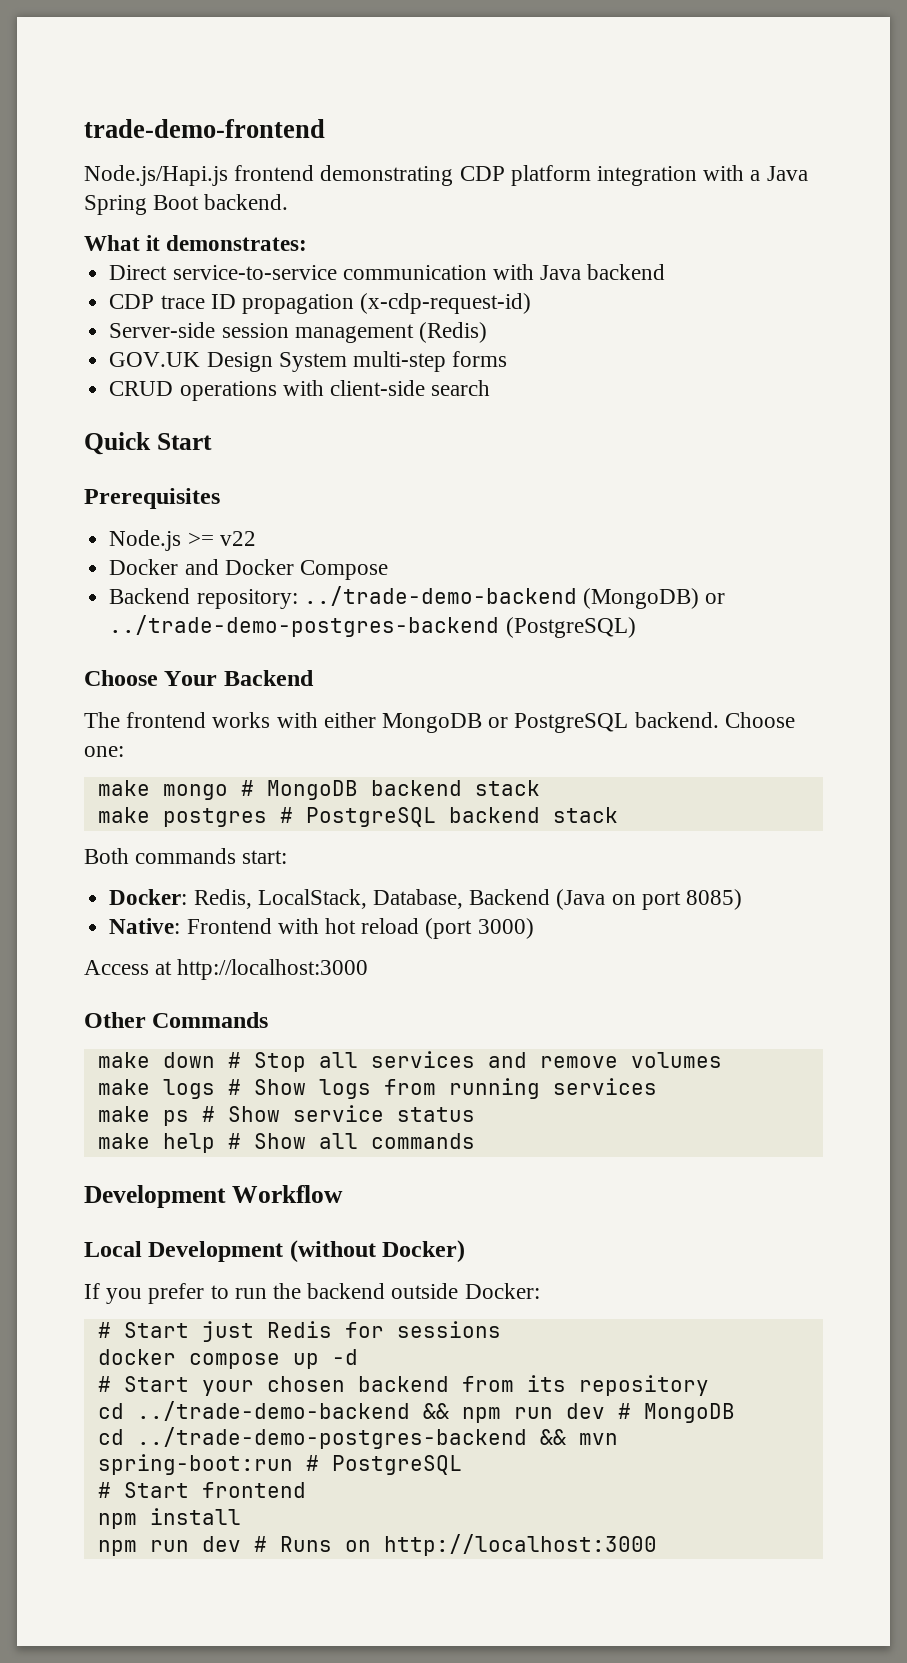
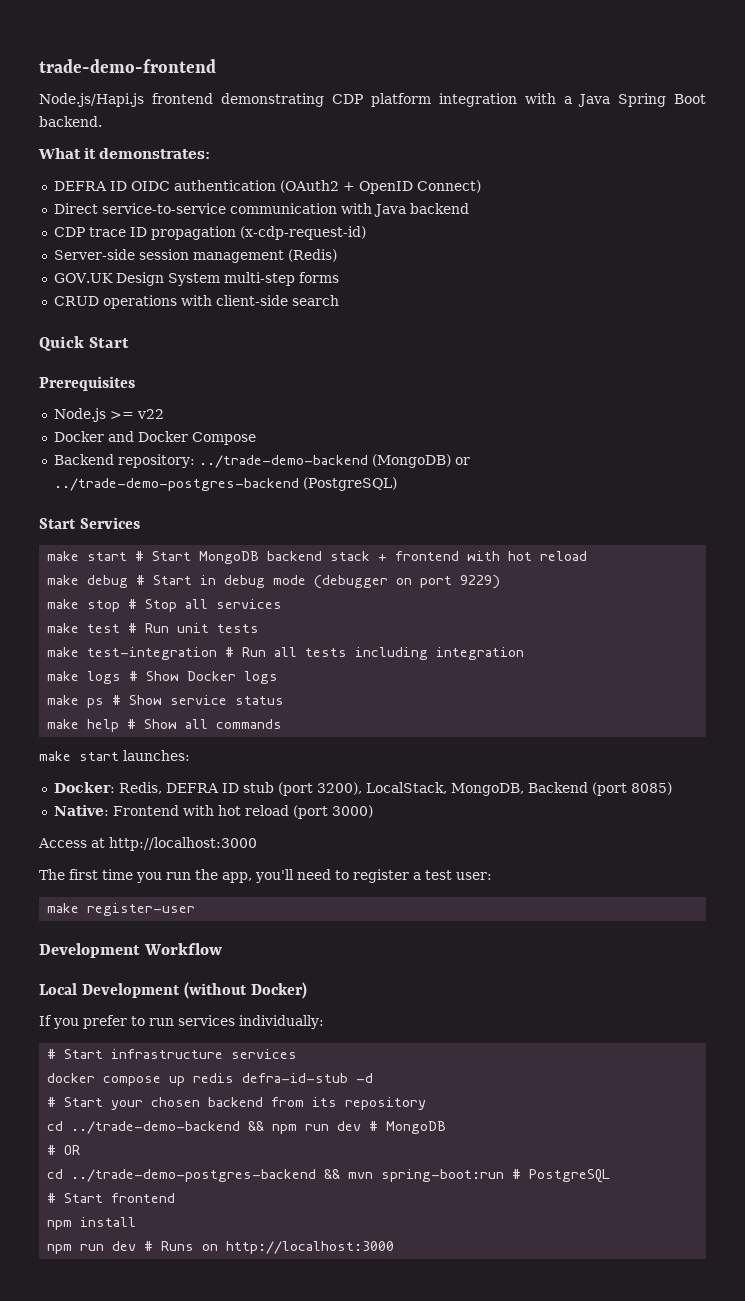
(308, 243) none -> [53,180,481,194] // DEFRA ID OIDC authentication (OAuth2 + OpenID Connect)
[84,670,314,686] [84,712,795,733] [84,746,124,757] [97,780,540,800] [97,807,618,827] [84,848,288,864] [109,889,742,910] [109,918,534,939] [84,959,369,980] [84,1012,269,1028] [97,1051,722,1072] Choose Your Backend // The frontend works with either MongoDB or PostgreSQL backend. Choose one: // make mongo # MongoDB backend stack // make postgres # PostgreSQL backend stack // Both commands start: // Docker: Redis, LocalStack, Database, Backend (Java on port 8085) // Native: Frontend with hot reload (port 3000) // Access at http://localhost:3000 // Other Commands // make down # Stop all services and remove volumes -> [39,517,140,529] [47,551,588,564] [47,575,501,589] [47,599,283,612] [47,623,260,633] [47,647,525,660] Start Services // make start # Start MongoDB backend stack + frontend with hot reload // make debug # Start in debug mode (debugger on port 9229) // make stop # Stop all services // make test # Run unit tests // make test-integration # Run all tests including integration
[318,1078,657,1099] logs from running services -> [187,671,279,684] Docker logs
(475, 1141) none -> [39,750,190,761] [53,782,672,796] [53,805,373,819] [38,837,257,851] [39,869,492,883] [47,903,196,916] // make start launches: // Docker: Redis, DEFRA ID stub (port 3200), LocalStack, MongoDB, Backend (port 8085) // Native: Frontend with hot reload (port 3000) // Access at http://localhost:3000 // The first time you run the app, you'll need to register a test user: // make register-user
[273,1283,540,1299] [97,1321,501,1342] the backend outside Docker: // # Start just Redis for sessions -> [178,1015,324,1029] [47,1049,298,1059] services individually: // # Start infrastructure services
(319, 1361) none -> [193,1073,349,1083] redis defra-id-stub
(735, 1413) none -> [47,1145,81,1155] // # OR

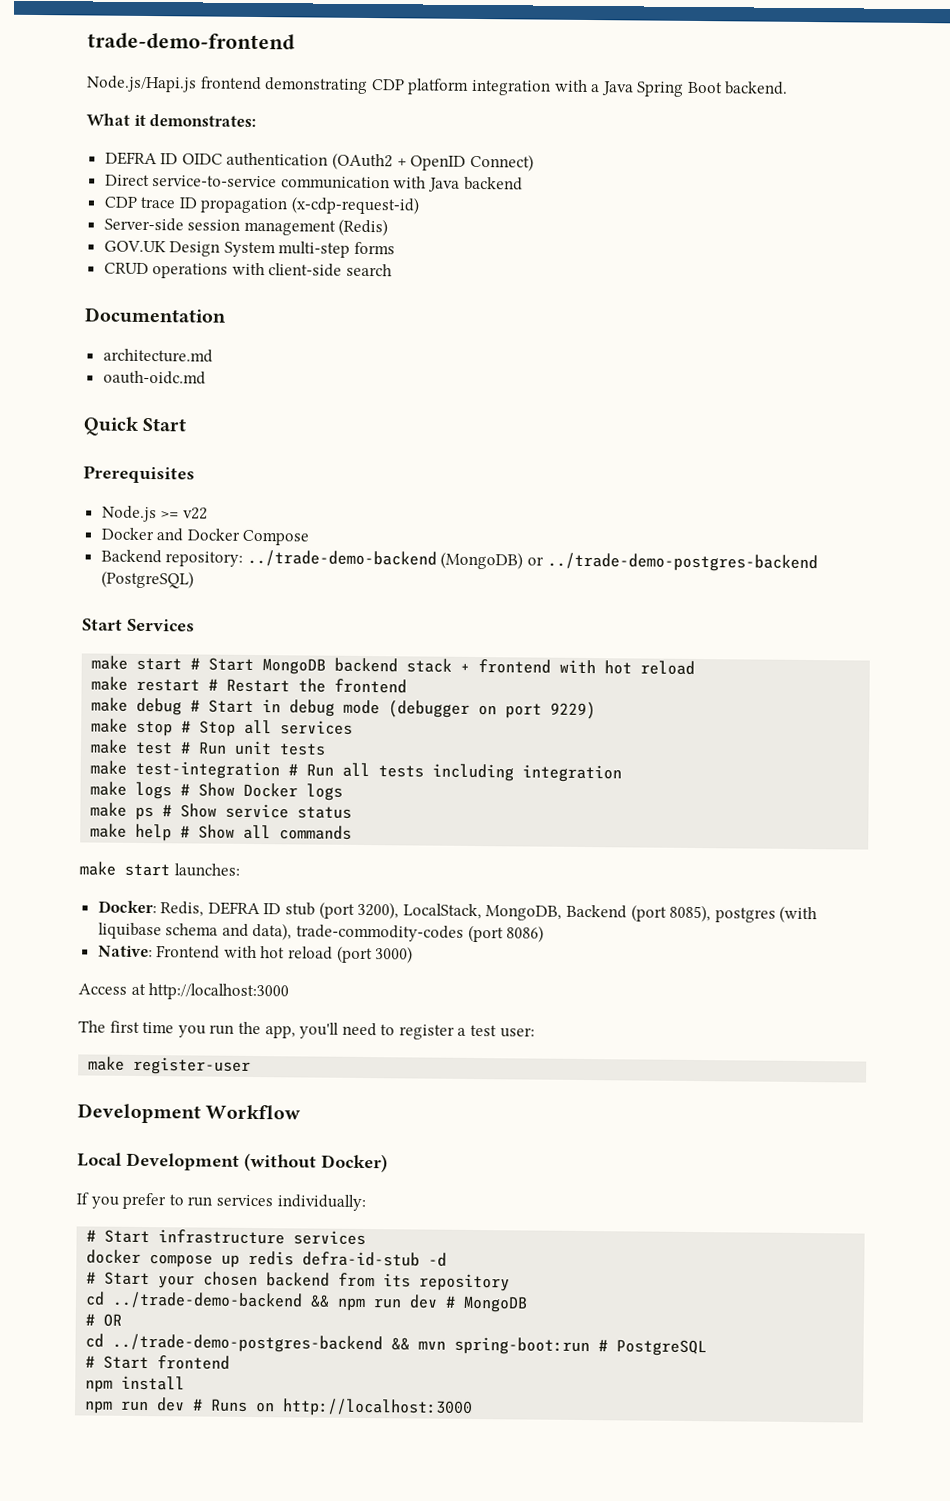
(339, 300) none -> [84,307,226,324] [102,348,213,363] [102,370,206,385] // Documentation // architecture.md // oauth-oidc.md
(588, 556) none -> [91,676,408,694] // make restart # Restart the frontend
[630,782,672,795] 8085) -> [669,904,818,924] [97,922,545,943] 8085), postgres (with liquibase schema and data), trade-commodity-codes (port 8086)

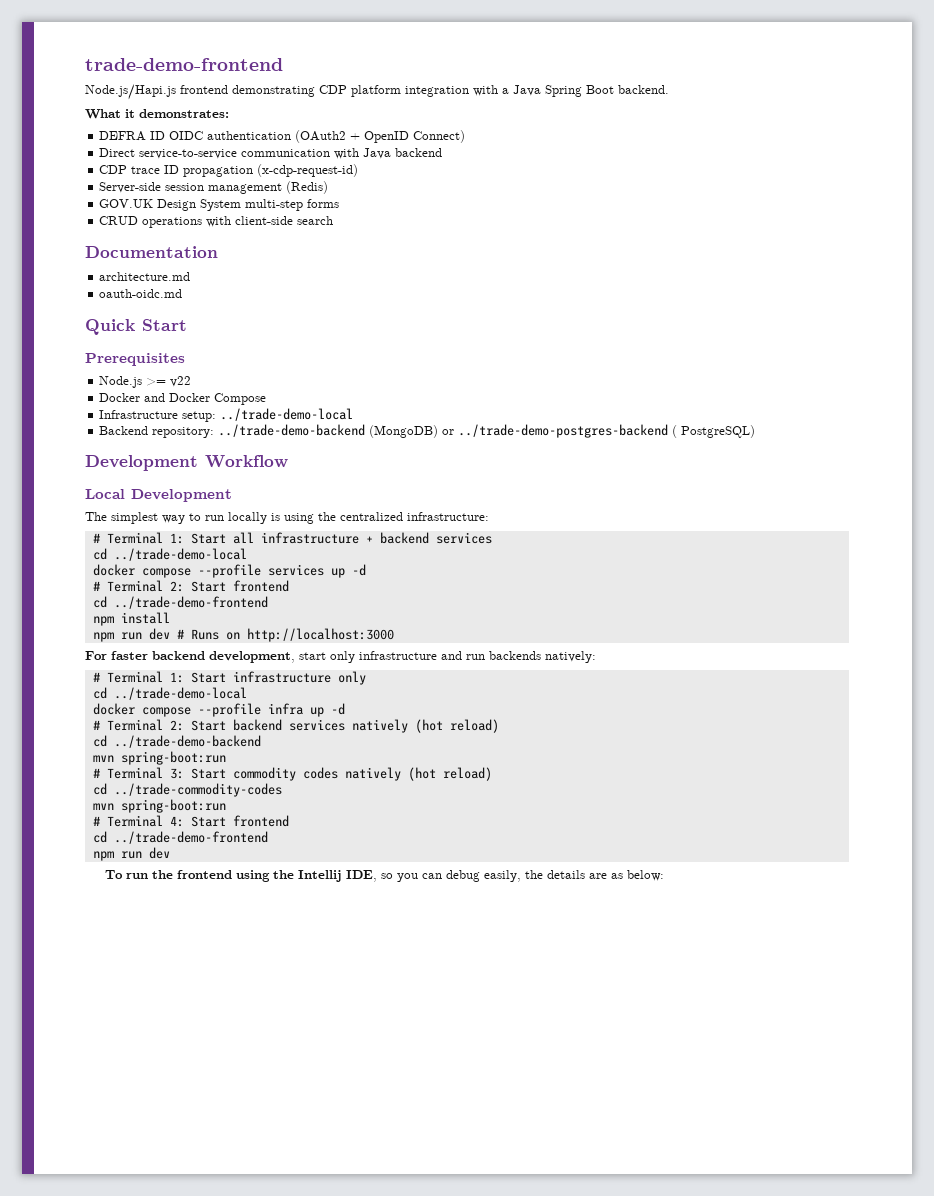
(310, 537) none -> [99,408,354,422] // Infrastructure setup: ../trade-demo-local
[100,570,194,589] [82,618,195,632] [91,655,696,675] [91,676,408,694] [91,697,597,720] [91,718,354,737] [90,739,327,756] [90,760,623,783] [90,781,344,801] [90,802,353,821] [90,823,353,842] [79,861,240,877] [97,900,818,924] [97,922,545,943] [97,945,414,964] [78,983,290,1001] [78,1020,535,1040] [88,1056,252,1075] [77,1103,302,1124] [77,1152,388,1173] [76,1192,366,1212] [86,1229,367,1246] [86,1249,448,1268] [86,1271,511,1292] [85,1291,529,1313] [85,1313,123,1327] [85,1333,708,1357] [85,1355,231,1370] (PostgreSQL) // Start Services // make start # Start MongoDB backend stack + frontend with hot reload // make restart # Restart the frontend // make debug # Start in debug mode (debugger on port 9229) // make stop # Stop all services // make test # Run unit tests // make test-integration # Run all tests including integration // make logs # Show Docker logs // make ps # Show service status // make help # Show all commands // make start launches: // Docker: Redis, DEFRA ID stub (port 3200), LocalStack, MongoDB, Backend (port 8085), postgres (with liquibase schema and data), trade-commodity-codes (port 8086) // Native: Frontend with hot reload (port 3000) // Access at http://localhost:3000 // The first time you run the app, you'll need to register a test user: // make register-user // Development Workflow // Local Development (without Docker) // If you prefer to run services individually: // # Start infrastructure services // docker compose up redis defra-id-stub -d // # Start your chosen backend from its repository // cd ../trade-demo-backend && npm run dev # MongoDB // # OR // cd ../trade-demo-postgres-backend && mvn spring-boot:run # PostgreSQL // # Start frontend -> [672,425,756,438] [85,455,288,471] [85,489,232,502] [85,512,489,524] [92,532,492,544] [92,548,247,561] [92,564,366,578] [92,580,289,592] [92,596,268,609] ( PostgreSQL) // Development Workflow // Local Development // The simplest way to run locally is using the centralized infrastructure: // # Terminal 1: Start all infrastructure + backend services // cd ../trade-demo-local // docker compose --profile services up -d // # Terminal 2: Start frontend // cd ../trade-demo-frontend
(474, 1408) none -> [85,651,596,663] [92,671,366,685] [92,687,247,700] [92,703,345,717] [92,719,499,733] [92,735,261,748] [92,751,226,765] [92,767,492,781] [92,783,282,797] [92,799,226,813] [92,815,289,827] [92,831,268,844] [92,847,170,861] [105,870,665,882] // For faster backend development, start only infrastructure and run backends natively: // # Terminal 1: Start infrastructure only // cd ../trade-demo-local // docker compose --profile infra up -d // # Terminal 2: Start backend services natively (hot reload) // cd ../trade-demo-backend // mvn spring-boot:run // # Terminal 3: Start commodity codes natively (hot reload) // cd ../trade-commodity-codes // mvn spring-boot:run // # Terminal 4: Start frontend // cd ../trade-demo-frontend // npm run dev // To run the frontend using the Intellij IDE, so you can debug easily, the details are as below:

